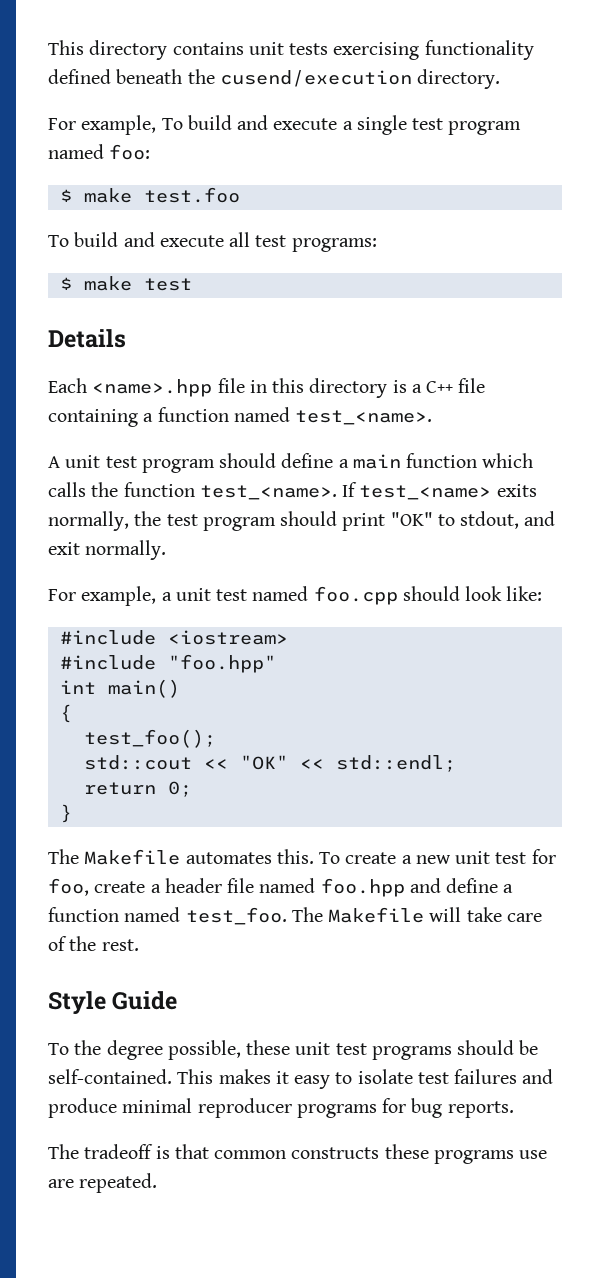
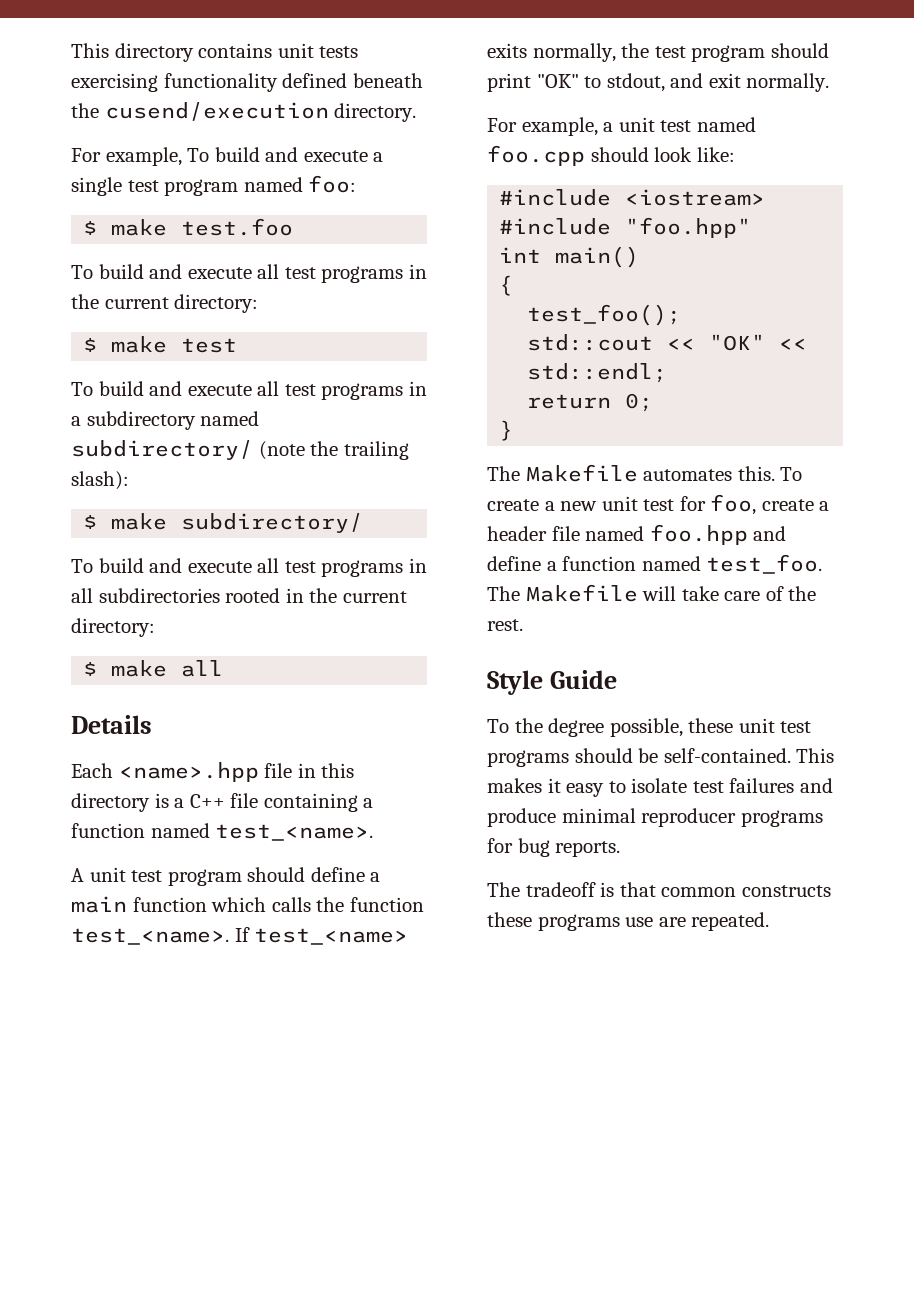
[291,238,377,252] [59,276,192,291] programs: // $ make test -> [321,264,427,283] [71,294,259,313] [83,336,238,353] [71,381,427,400] [71,411,260,430] [71,440,409,460] [71,471,129,490] [83,513,364,533] [71,558,427,577] [71,588,407,603] [71,618,155,637] [83,660,224,677] programs in the current directory: // $ make test // To build and execute all test programs in a subdirectory named subdirectory/ (note the trailing slash): // $ make subdirectory/ // To build and execute all test programs in all subdirectories rooted in the current directory: // $ make all

